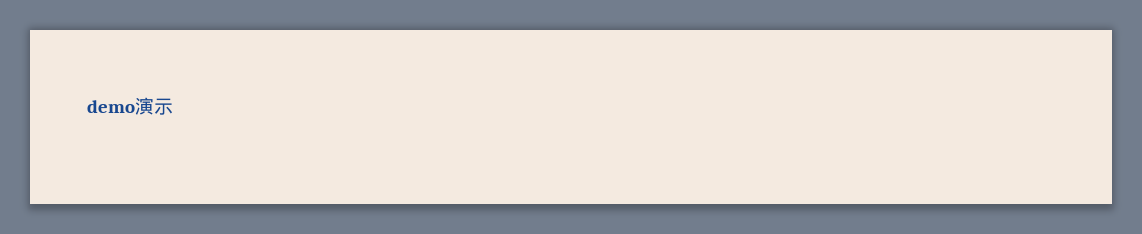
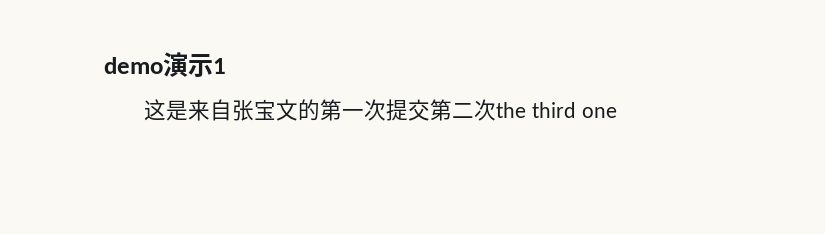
(173, 106) none -> [213,58,226,74] [144,99,617,121] 1 // 这是来自张宝文的第一次提交第二次the third one

